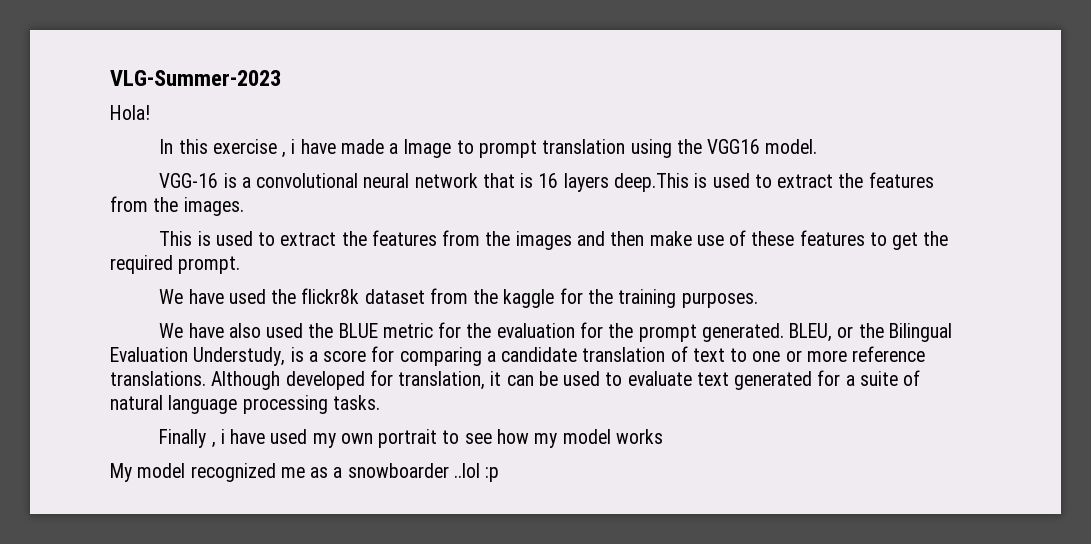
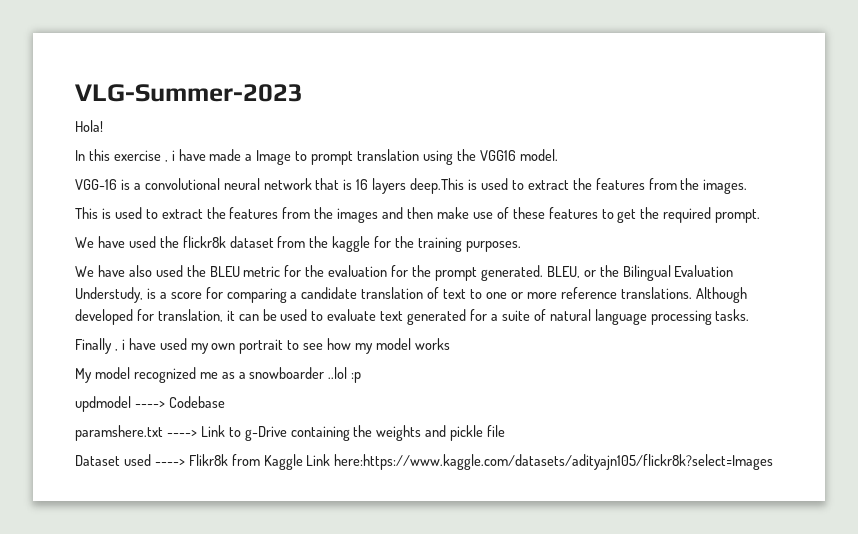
[338,323,378,338] BLUE -> [209,266,240,277] BLEU
(500, 474) none -> [75,396,225,412] [75,425,506,441] [75,454,774,470] // updmodel ----> Codebase // paramshere.txt ----> Link to g-Drive containing the weights and pickle file // Dataset used ----> Flikr8k from Kaggle Link here:https://www.kaggle.com/datasets/adityajn105/flickr8k?select=Images

